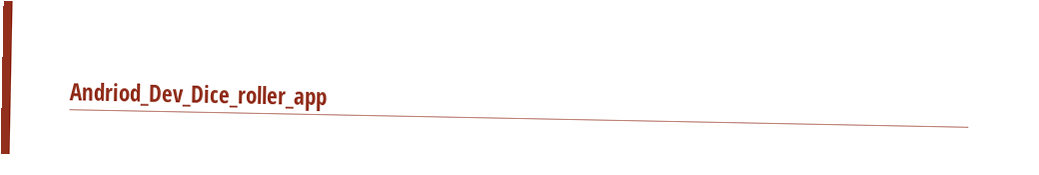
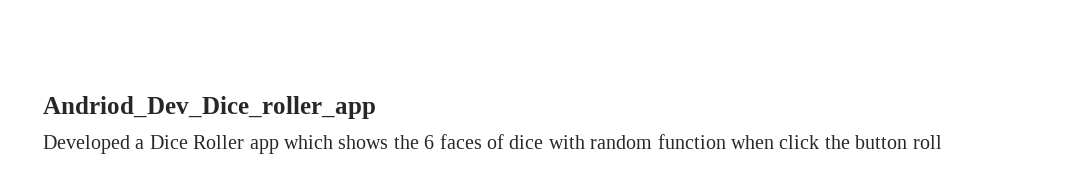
(327, 97) none -> [43,134,942,154] // Developed a Dice Roller app which shows the 6 faces of dice with random function when click the button roll

